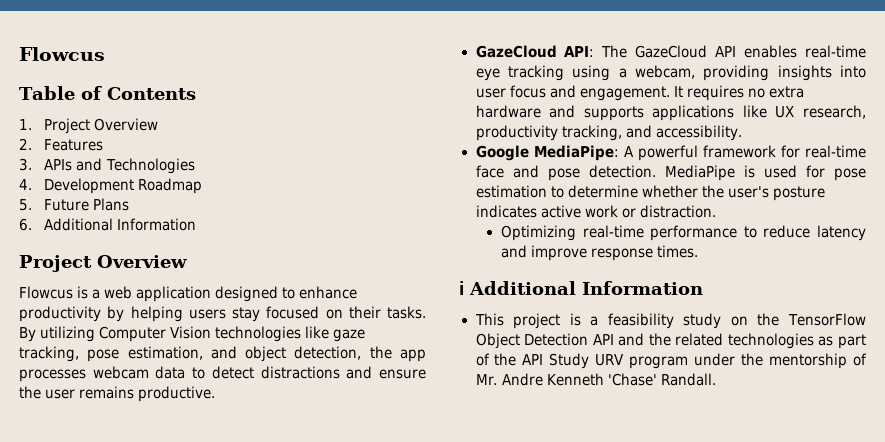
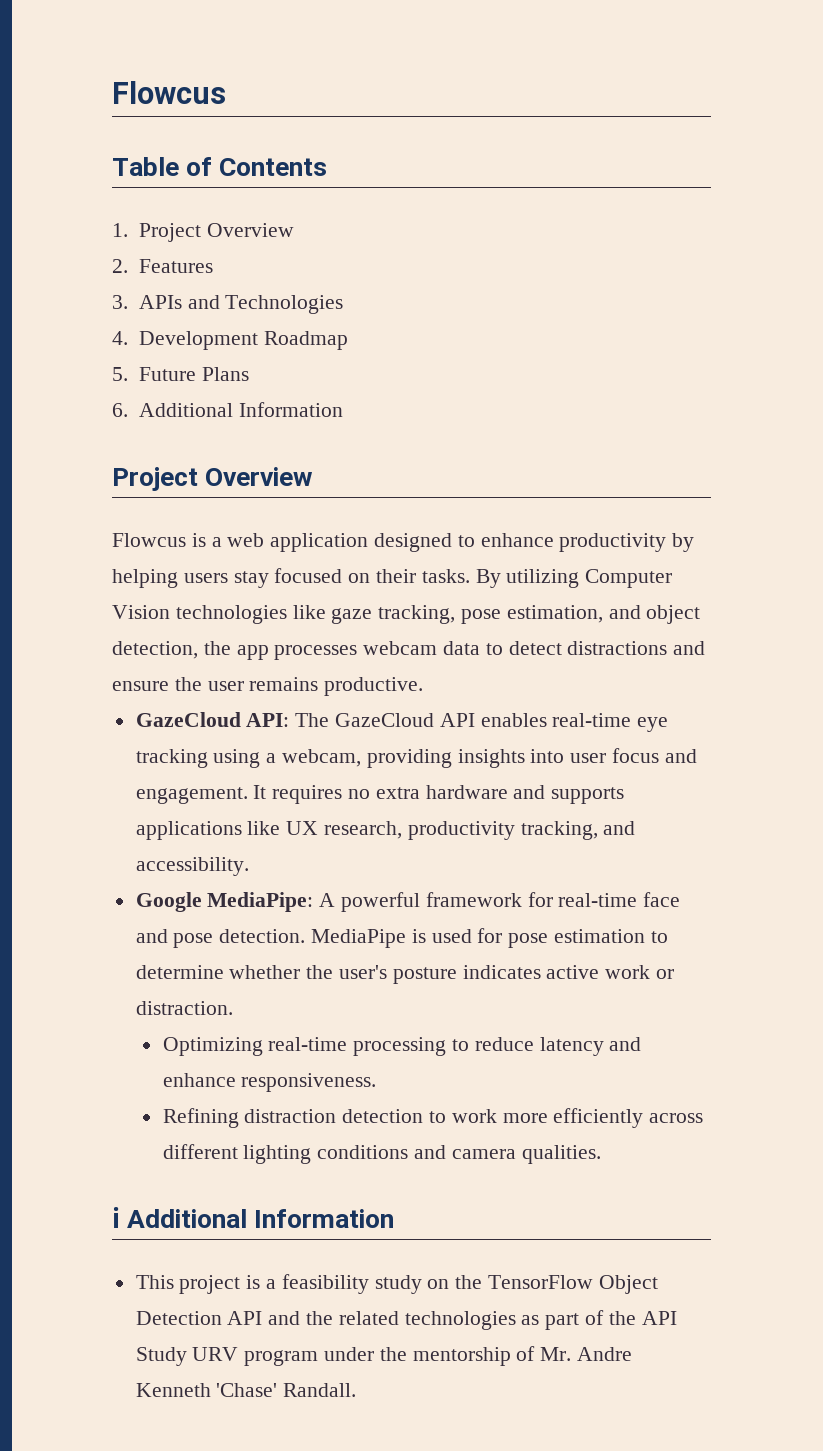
[650,225,738,241] performance -> [353,1037,447,1056] processing
[530,245,699,261] improve response times. -> [162,1073,377,1092] [162,1108,704,1128] [162,1144,601,1164] enhance responsiveness. // Refining distraction detection to work more efficiently across different lighting conditions and camera qualities.

